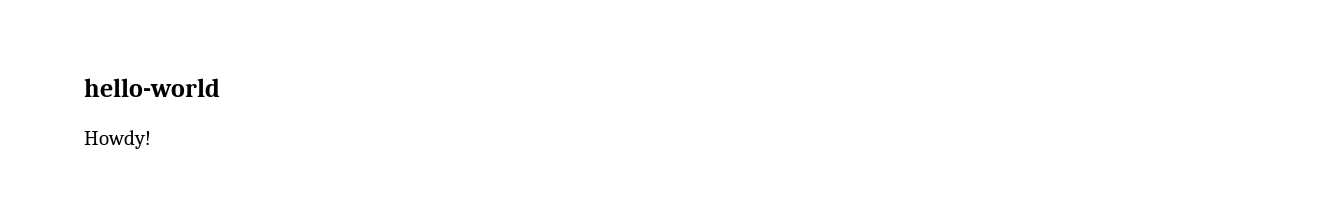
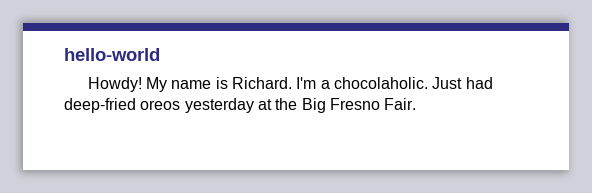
(151, 139) none -> [145,77,493,92] [64,98,417,113] My name is Richard. I'm a chocolaholic. Just had deep-fried oreos yesterday at the Big Fresno Fair.

